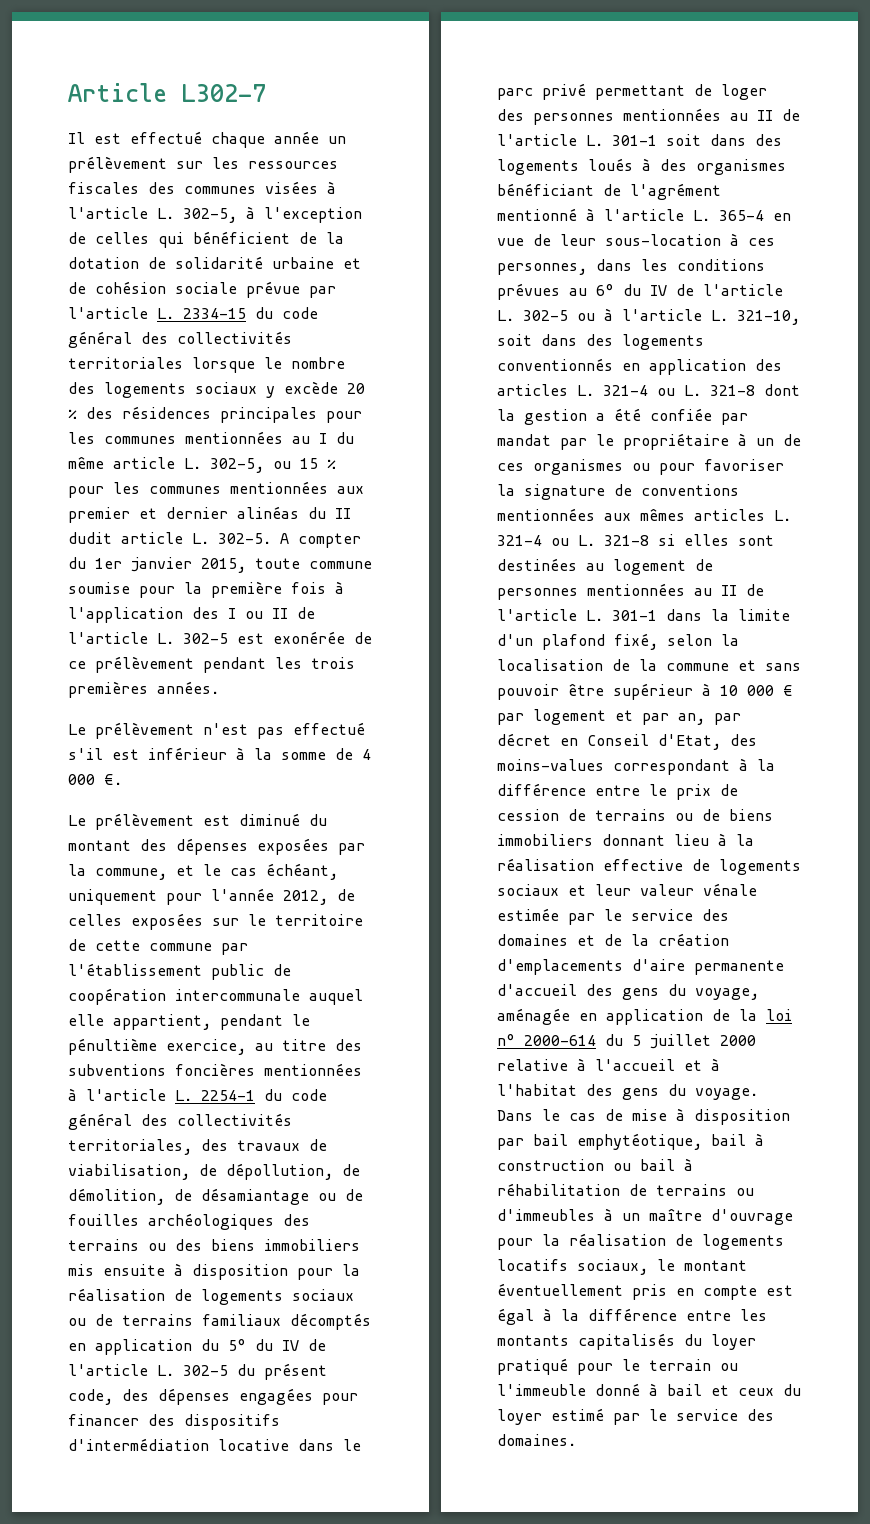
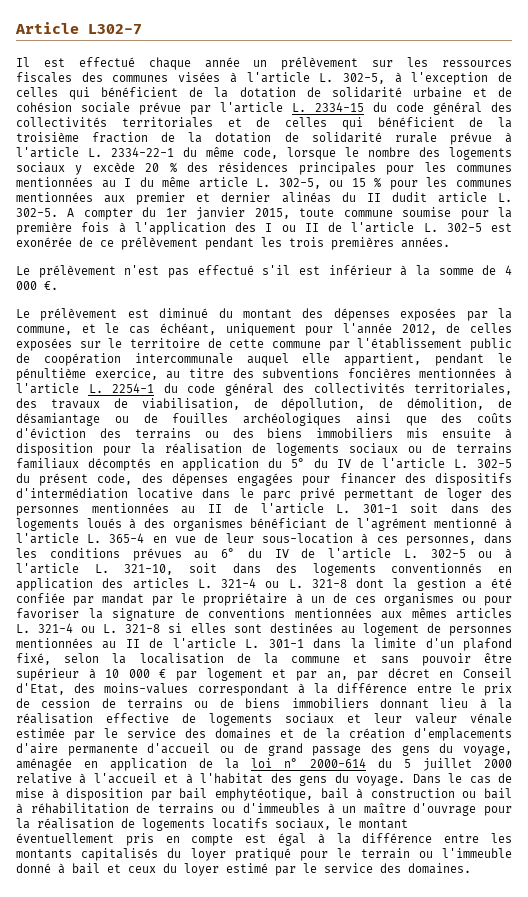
(183, 363) none -> [227,117,512,130] [16,132,512,145] [16,147,278,159] et de celles qui bénéficient de la troisième fraction de la dotation de solidarité rurale prévue à l'article L. 2334-22-1 du même code,
(274, 1221) none -> [355,413,512,426] [16,428,86,438] ainsi que des coûts d'éviction
(577, 990) none -> [220,743,362,756] ou de grand passage

